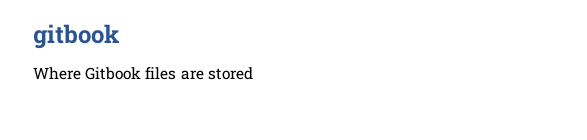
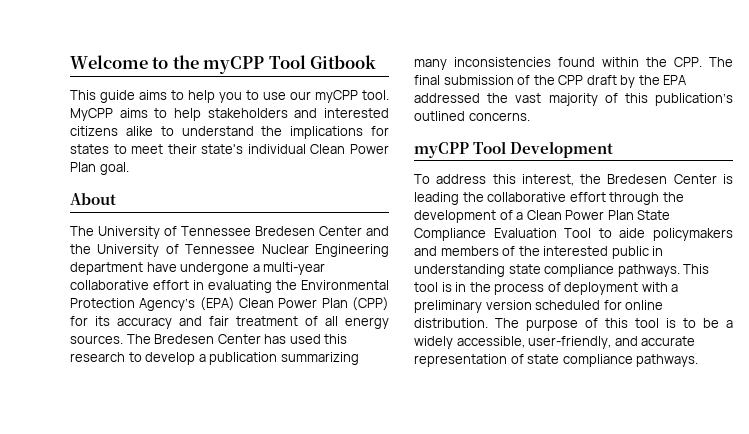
[33,24,119,49] [33,67,253,80] gitbook // Where Gitbook files are stored -> [70,55,377,74] [70,90,389,103] [70,108,389,121] [70,126,389,139] [70,144,389,154] [70,162,129,175] [70,193,116,205] [70,226,389,239] [70,244,389,257] [70,262,326,275] [70,280,389,293] [70,297,389,311] [70,316,389,329] [70,334,348,344] [70,352,359,365] [414,57,733,70] [414,75,687,88] [414,93,733,106] [414,111,530,121] [414,141,614,158] [414,174,733,186] [414,192,684,205] [414,210,671,223] [414,228,733,241] [414,246,664,259] [414,264,710,277] [414,282,679,295] [414,300,664,313] [414,318,733,331] [414,336,696,349] [414,354,699,367] Welcome to the myCPP Tool Gitbook // This guide aims to help you to use our myCPP tool. MyCPP aims to help stakeholders and interested citizens alike to understand the implications for states to meet their state's individual Clean Power Plan goal. // About // The University of Tennessee Bredesen Center and the University of Tennessee Nuclear Engineering department have undergone a multi-year collaborative effort in evaluating the Environmental Protection Agency’s (EPA) Clean Power Plan (CPP) for its accuracy and fair treatment of all energy sources. The Bredesen Center has used this research to develop a publication summarizing many inconsistencies found within the CPP. The final submission of the CPP draft by the EPA addressed the vast majority of this publication’s outlined concerns. // myCPP Tool Development // To address this interest, the Bredesen Center is leading the collaborative effort through the development of a Clean Power Plan State Compliance Evaluation Tool to aide policymakers and members of the interested public in understanding state compliance pathways. This tool is in the process of deployment with a preliminary version scheduled for online distribution. The purpose of this tool is to be a widely accessible, user-friendly, and accurate representation of state compliance pathways.

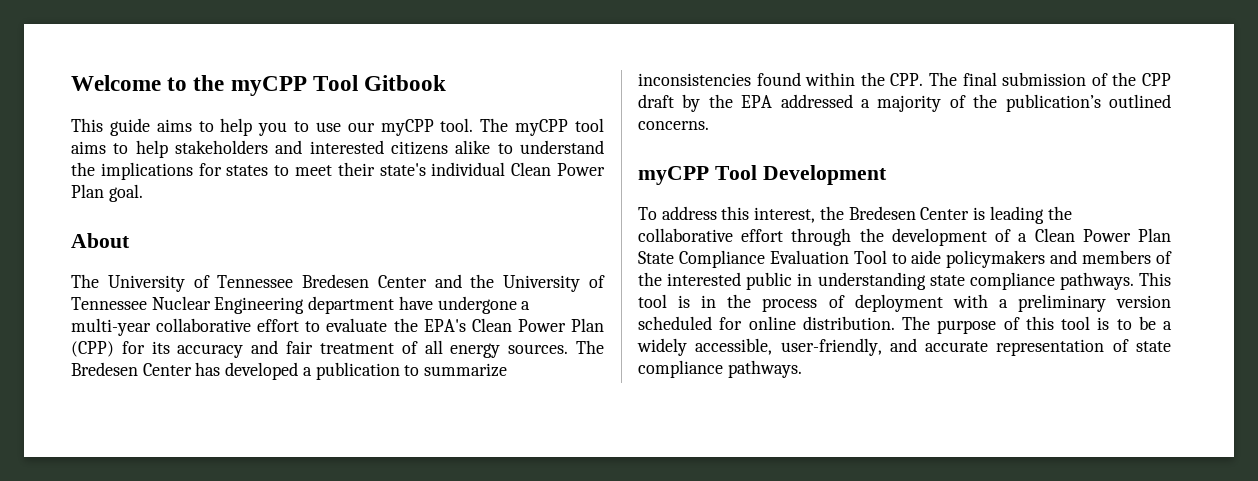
[70,108,113,121] MyCPP -> [480,118,605,136] The myCPP tool
[193,280,389,293] [70,297,235,311] in evaluating the Environmental Protection Agency’s (EPA) -> [305,318,466,332] to evaluate the EPA's
[289,334,348,344] [70,352,359,365] [414,59,447,70] used this research to develop a publication summarizing many -> [225,362,508,380] developed a publication to summarize
[487,93,542,103] the vast -> [861,99,870,108] a
[624,93,648,103] this -> [973,94,998,108] the

